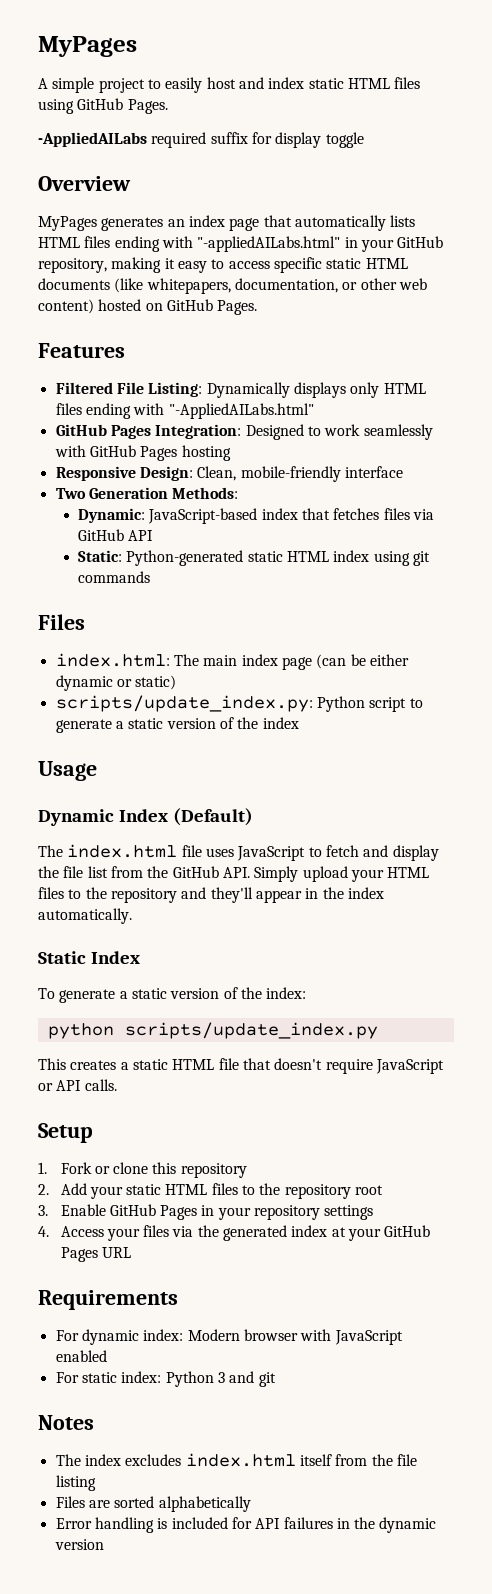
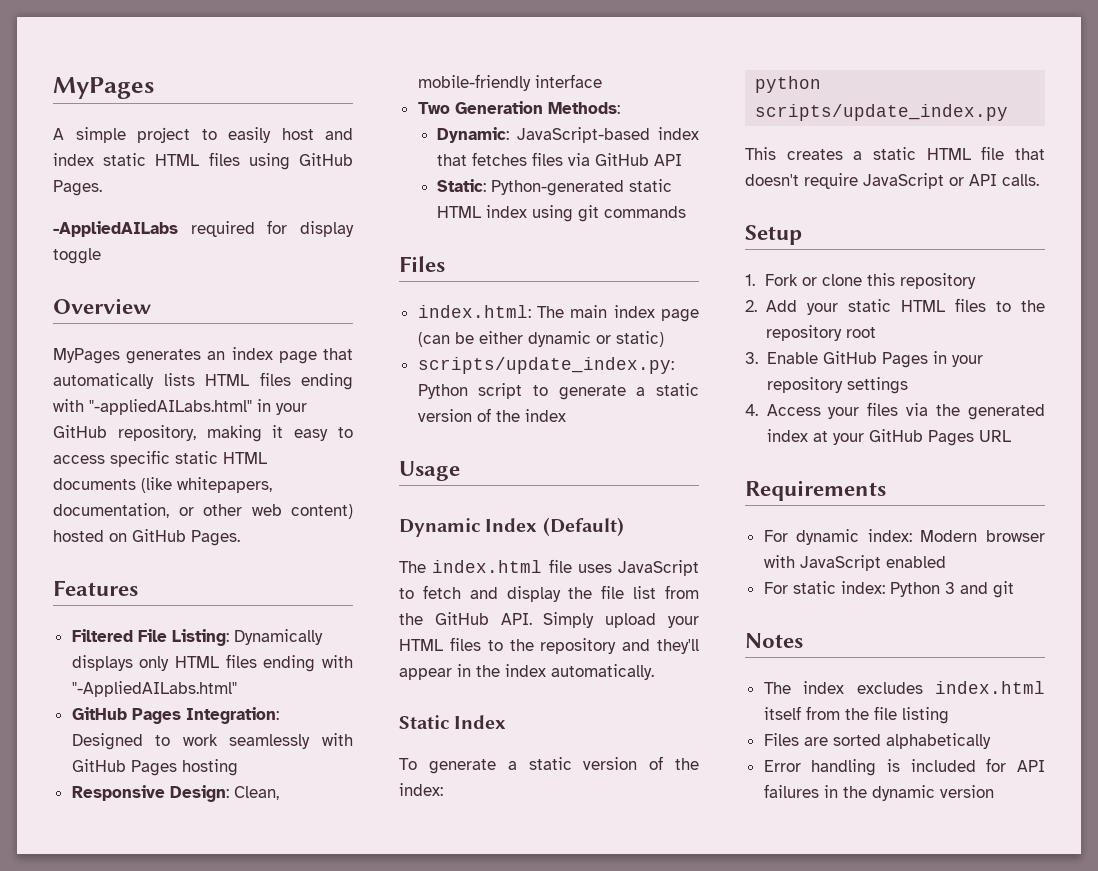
[210,132,248,144] suffix -> (255, 229) none

